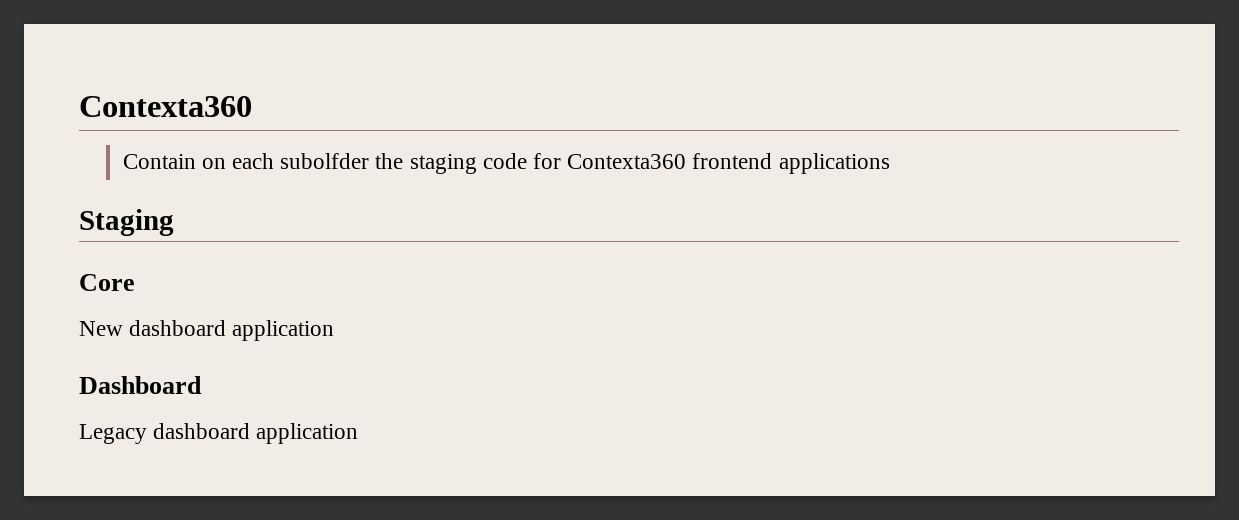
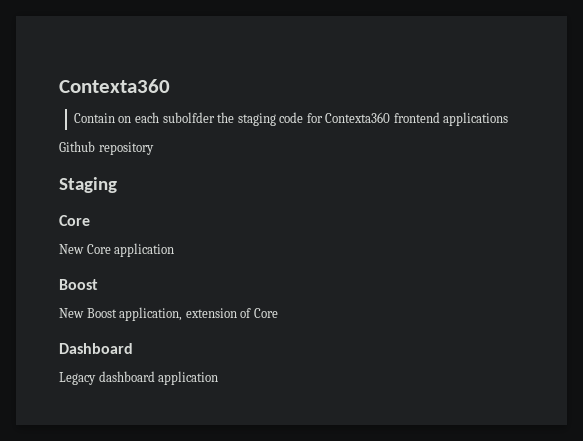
(890, 163) none -> [59,141,154,155] // Github repository
[129,320,335,341] dashboard application -> [86,243,175,257] [59,279,98,290] [59,307,278,321] Core application // Boost // New Boost application, extension of Core

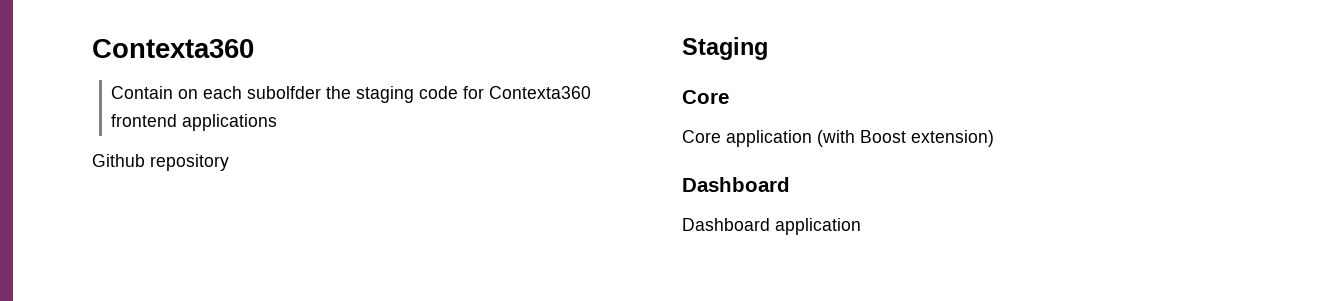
[59,244,84,254] New -> (729, 97) none
[59,279,98,290] [59,307,278,321] // Boost // New Boost application, extension of Core -> [817,130,994,147] (with Boost extension)
[59,371,155,385] Legacy dashboard -> [682,218,770,231] Dashboard

